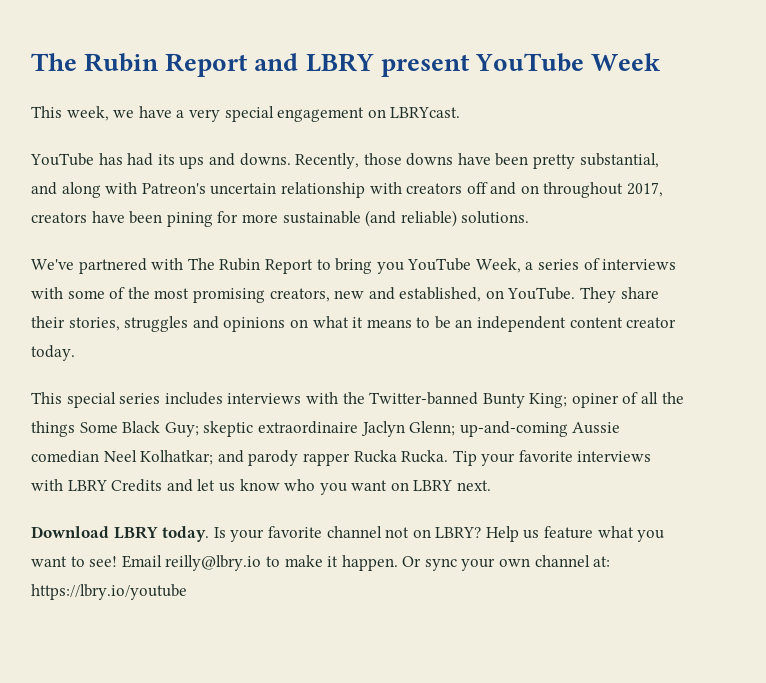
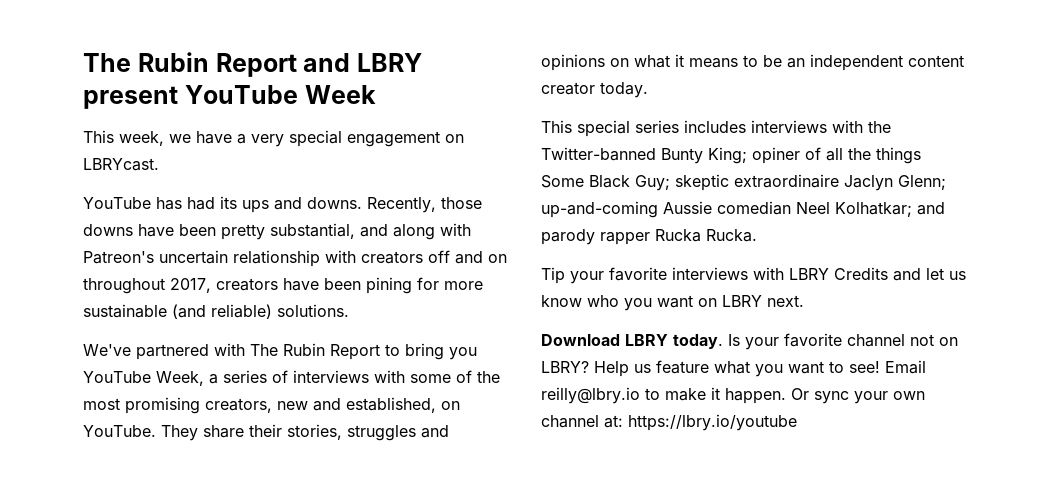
(449, 456) none -> (757, 235) //

